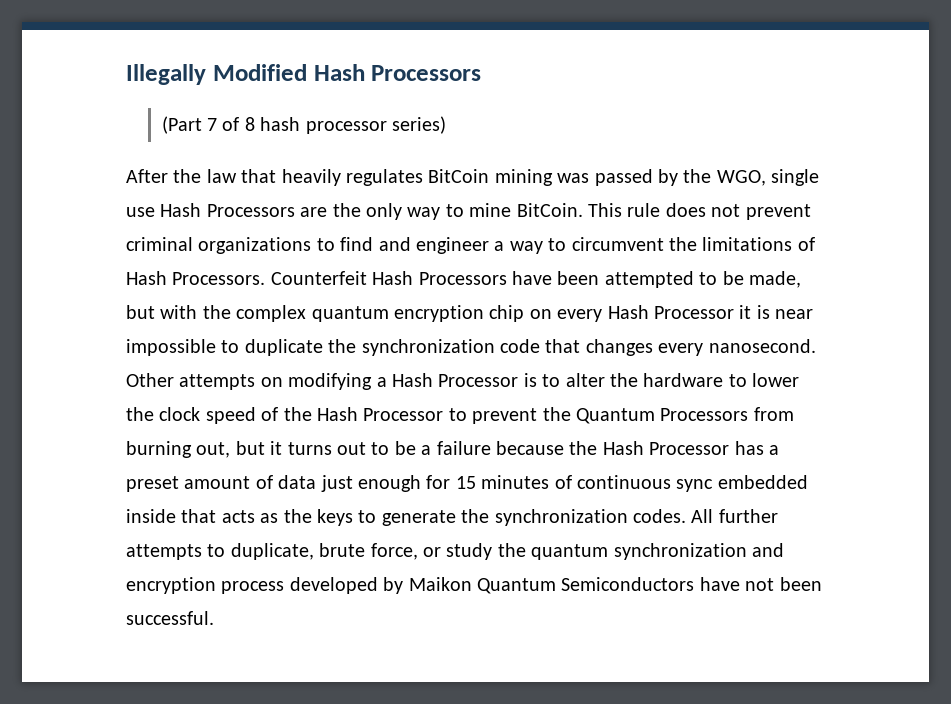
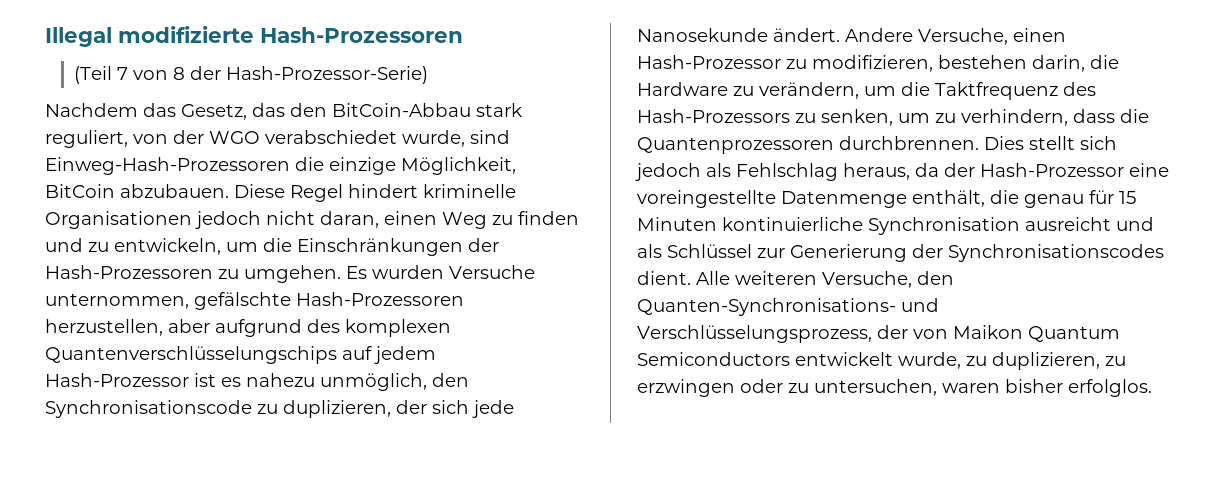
[126,64,482,85] [161,116,446,134] [126,169,820,186] [126,203,811,220] [126,237,815,254] [126,271,801,288] [126,305,814,322] [126,339,816,356] [126,373,800,390] [126,407,794,424] [126,441,779,458] [126,475,808,492] [126,509,778,526] [126,543,784,560] [126,577,822,594] [126,611,214,625] Illegally Modified Hash Processors // (Part 7 of 8 hash processor series) // After the law that heavily regulates BitCoin mining was passed by the WGO, single use Hash Processors are the only way to mine BitCoin. This rule does not prevent criminal organizations to find and engineer a way to circumvent the limitations of Hash Processors. Counterfeit Hash Processors have been attempted to be made, but with the complex quantum encryption chip on every Hash Processor it is near impossible to duplicate the synchronization code that changes every nanosecond. Other attempts on modifying a Hash Processor is to alter the hardware to lower the clock speed of the Hash Processor to prevent the Quantum Processors from burning out, but it turns out to be a failure because the Hash Processor has a preset amount of data just enough for 15 minutes of continuous sync embedded inside that acts as the keys to generate the synchronization codes. All further attempts to duplicate, brute force, or study the quantum synchronization and encryption process developed by Maikon Quantum Semiconductors have not been successful. -> [45,26,463,47] [74,66,429,84] [45,103,522,120] [45,130,510,148] [45,157,516,175] [45,184,516,202] [45,211,579,229] [45,238,499,256] [45,265,535,283] [45,292,464,310] [45,319,451,337] [45,346,436,364] [45,373,469,391] [45,400,514,418] [637,28,1066,45] [637,55,1119,72] [637,82,1096,100] [637,109,1149,126] [637,136,1117,154] [635,163,1169,181] [637,190,1136,208] [637,217,1154,235] [637,244,1164,262] [637,271,954,288] [637,298,939,316] [637,325,1120,343] [637,352,1126,370] [637,379,1152,397] Illegal modifizierte Hash-Prozessoren // (Teil 7 von 8 der Hash-Prozessor-Serie) // Nachdem das Gesetz, das den BitCoin-Abbau stark reguliert, von der WGO verabschiedet wurde, sind Einweg-Hash-Prozessoren die einzige Möglichkeit, BitCoin abzubauen. Diese Regel hindert kriminelle Organisationen jedoch nicht daran, einen Weg zu finden und zu entwickeln, um die Einschränkungen der Hash-Prozessoren zu umgehen. Es wurden Versuche unternommen, gefälschte Hash-Prozessoren herzustellen, aber aufgrund des komplexen Quantenverschlüsselungschips auf jedem Hash-Prozessor ist es nahezu unmöglich, den Synchronisationscode zu duplizieren, der sich jede Nanosekunde ändert. Andere Versuche, einen Hash-Prozessor zu modifizieren, bestehen darin, die Hardware zu verändern, um die Taktfrequenz des Hash-Prozessors zu senken, um zu verhindern, dass die Quantenprozessoren durchbrennen. Dies stellt sich jedoch als Fehlschlag heraus, da der Hash-Prozessor eine voreingestellte Datenmenge enthält, die genau für 15 Minuten kontinuierliche Synchronisation ausreicht und als Schlüssel zur Generierung der Synchronisationscodes dient. Alle weiteren Versuche, den Quanten-Synchronisations- und Verschlüsselungsprozess, der von Maikon Quantum Semiconductors entwickelt wurde, zu duplizieren, zu erzwingen oder zu untersuchen, waren bisher erfolglos.

